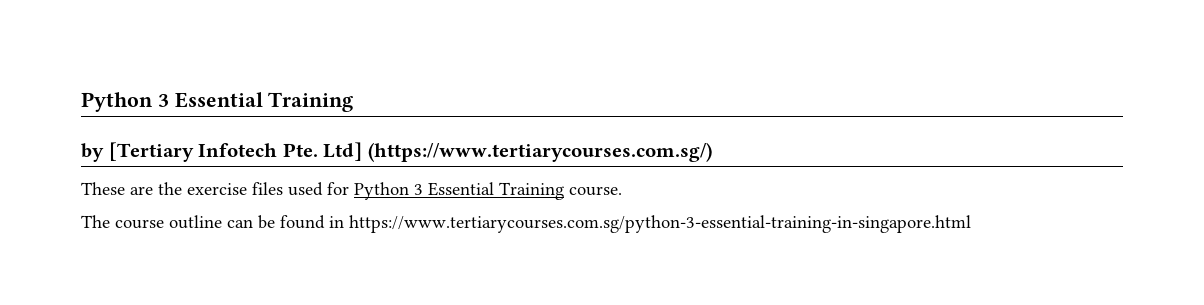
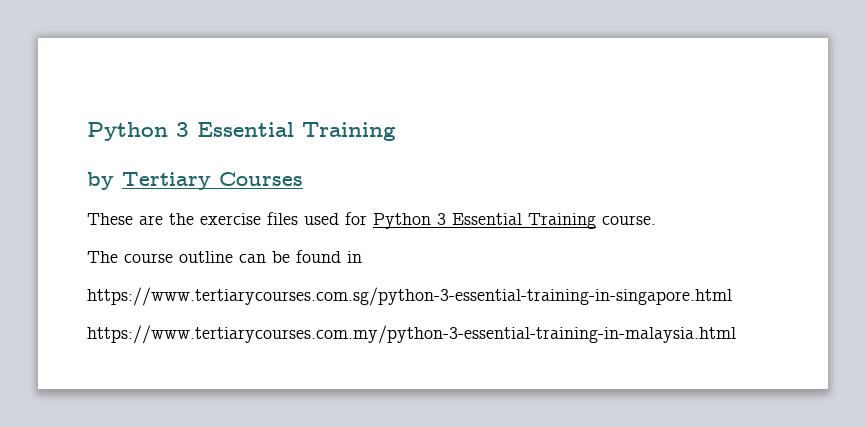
[108,142,712,162] [Tertiary Infotech Pte. Ltd] (https://www.tertiarycourses.com.sg/) -> [122,172,303,190] Tertiary Courses
(344, 222) none -> (362, 257) //
(971, 224) none -> [87,325,736,344] // https://www.tertiarycourses.com.my/python-3-essential-training-in-malaysia.html

